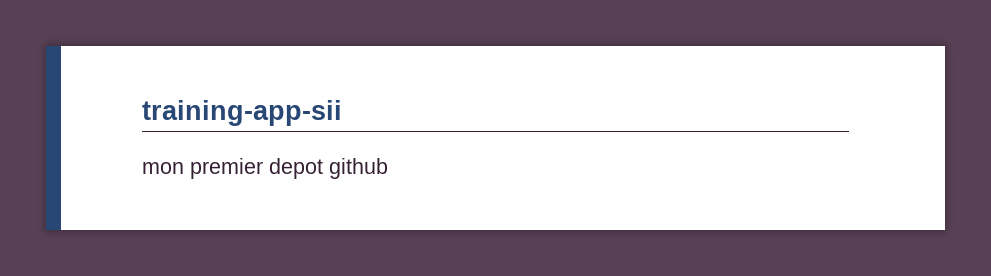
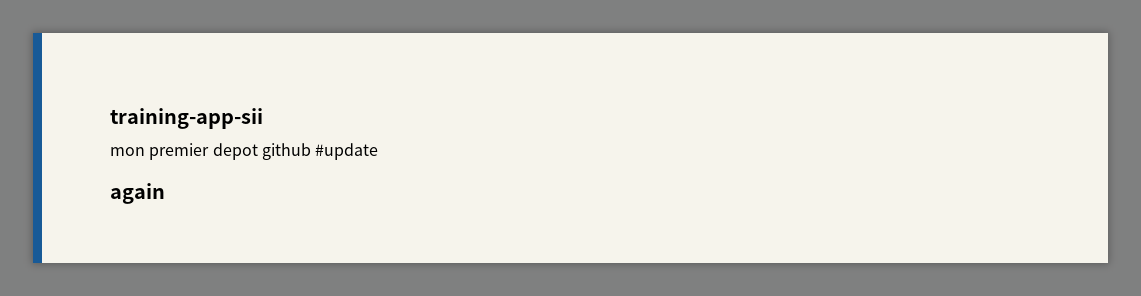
(388, 168) none -> [315,143,379,160] [110,183,165,204] #update // again

